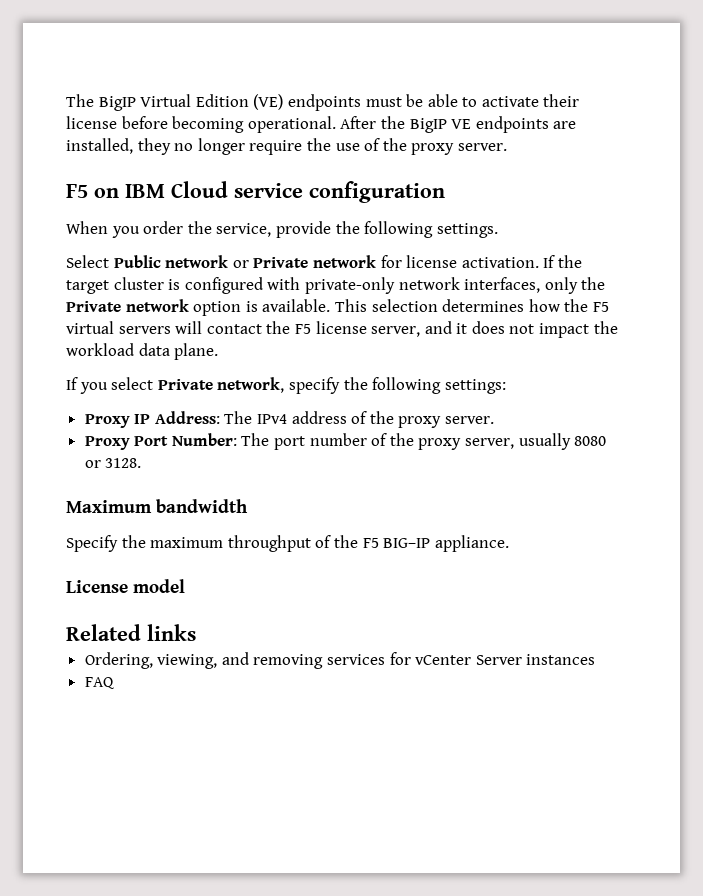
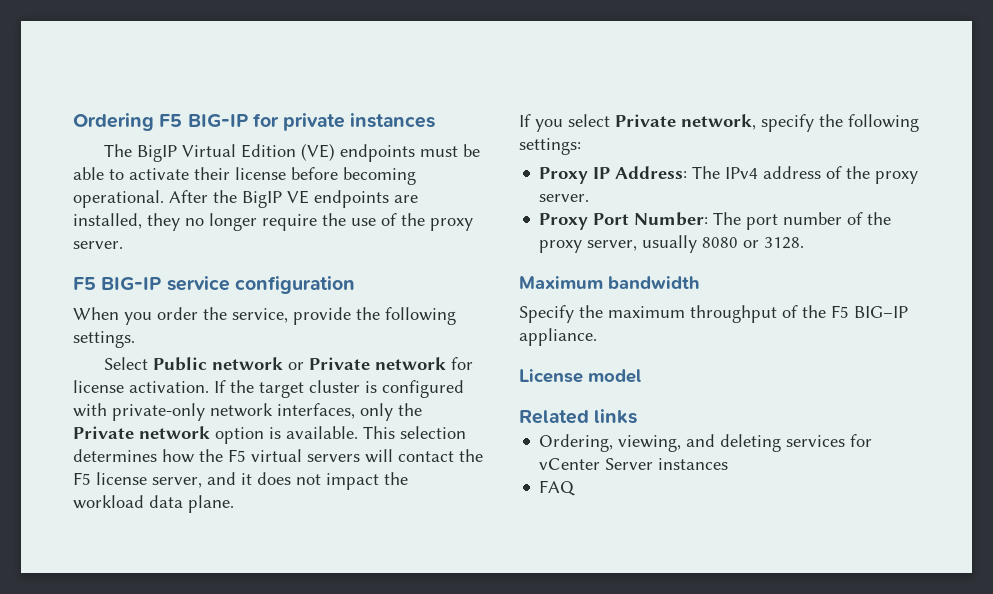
(66, 100) none -> [73,113,436,131] Ordering F5 BIG-IP for private instances //
[94,181,228,198] on IBM Cloud -> [101,277,162,290] BIG-IP
[253,654,324,669] removing -> [720,434,782,452] deleting

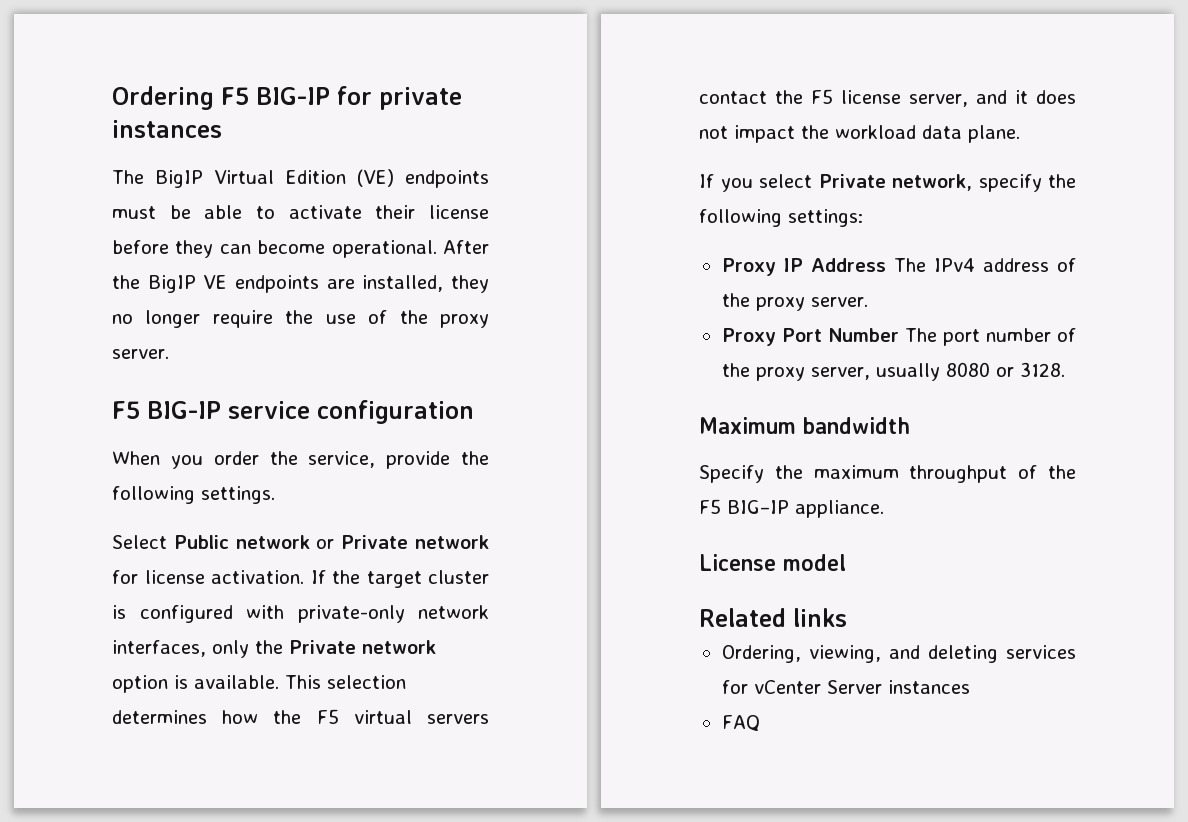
[343,167,416,185] becoming -> [175,240,326,258] they can become
[365,449,393,463] will -> (489, 719) none
[615,166,688,179] Address: -> [811,258,887,272] Address
[634,212,709,226] Number: -> [827,328,899,342] Number

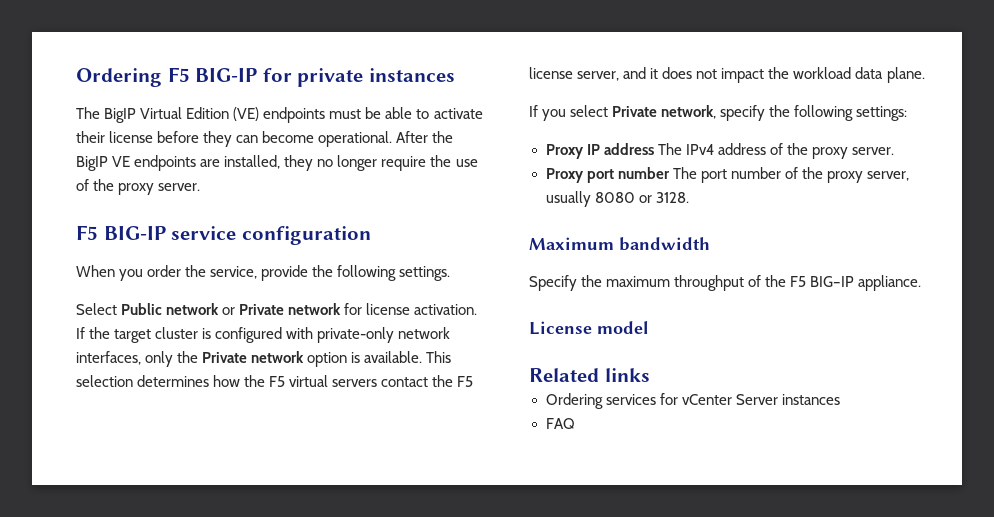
[811,258,887,272] Address -> [603,143,654,155] address
[781,328,899,342] Port Number -> [586,167,670,183] port number
[721,645,998,663] Ordering, viewing, and deleting -> [545,393,603,409] Ordering

